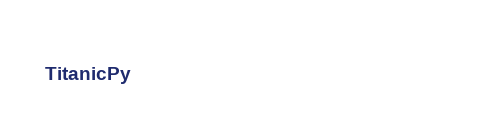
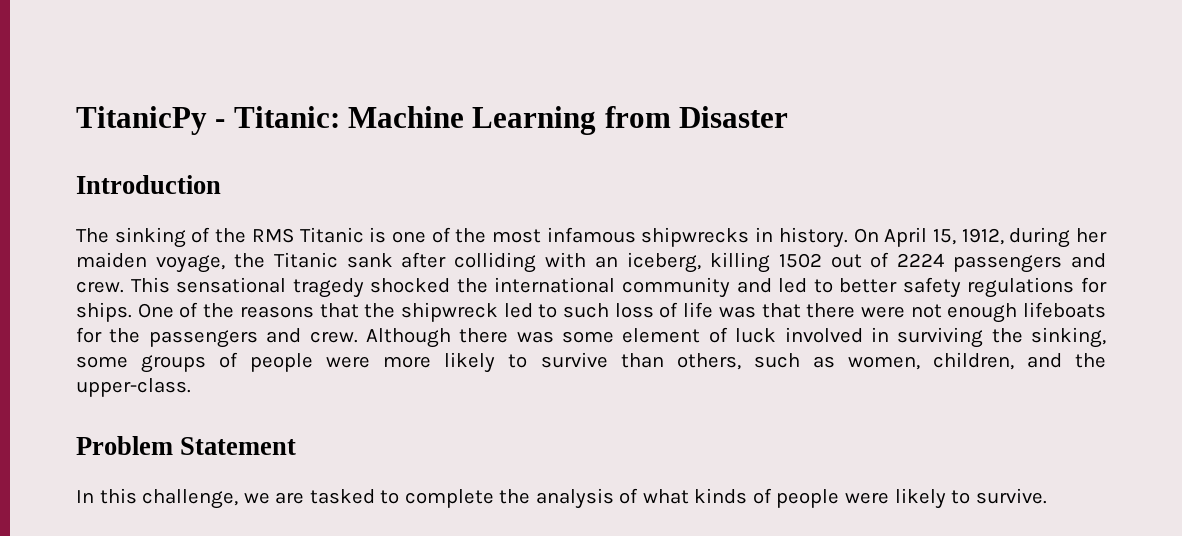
(131, 75) none -> [215,106,789,135] [76,175,221,194] [76,227,1108,248] [76,252,1106,273] [76,277,1107,298] [76,302,1107,323] [76,327,1106,348] [76,352,1106,373] [76,378,191,397] [76,436,297,455] [76,488,1047,509] - Titanic: Machine Learning from Disaster // Introduction // The sinking of the RMS Titanic is one of the most infamous shipwrecks in history. On April 15, 1912, during her maiden voyage, the Titanic sank after colliding with an iceberg, killing 1502 out of 2224 passengers and crew. This sensational tragedy shocked the international community and led to better safety regulations for ships. One of the reasons that the shipwreck led to such loss of life was that there were not enough lifeboats for the passengers and crew. Although there was some element of luck involved in surviving the sinking, some groups of people were more likely to survive than others, such as women, children, and the upper-class. // Problem Statement // In this challenge, we are tasked to complete the analysis of what kinds of people were likely to survive.

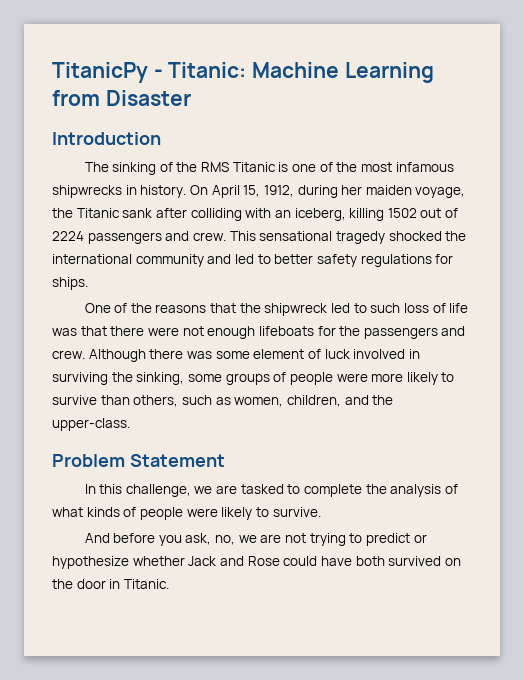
(132, 312) none -> (88, 283) //
(1047, 496) none -> [84,533,427,546] [52,556,461,569] [52,579,169,589] // And before you ask, no, we are not trying to predict or hypothesize whether Jack and Rose could have both survived on the door in Titanic.

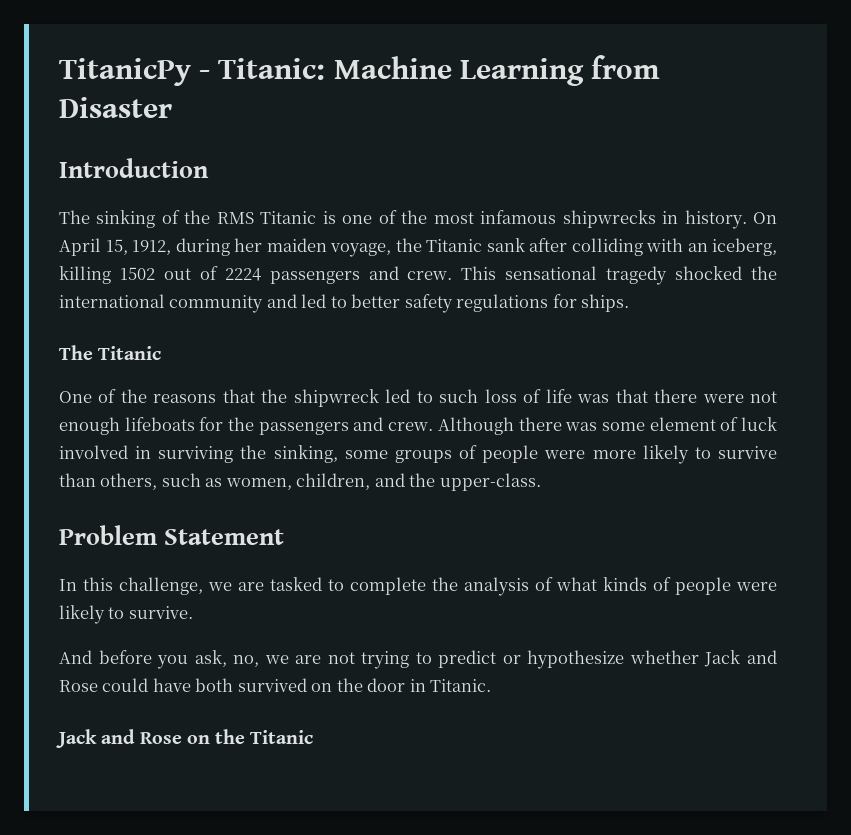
(88, 283) none -> [59,345,162,360] // The Titanic
(169, 584) none -> [56,729,314,748] // Jack and Rose on the Titanic

